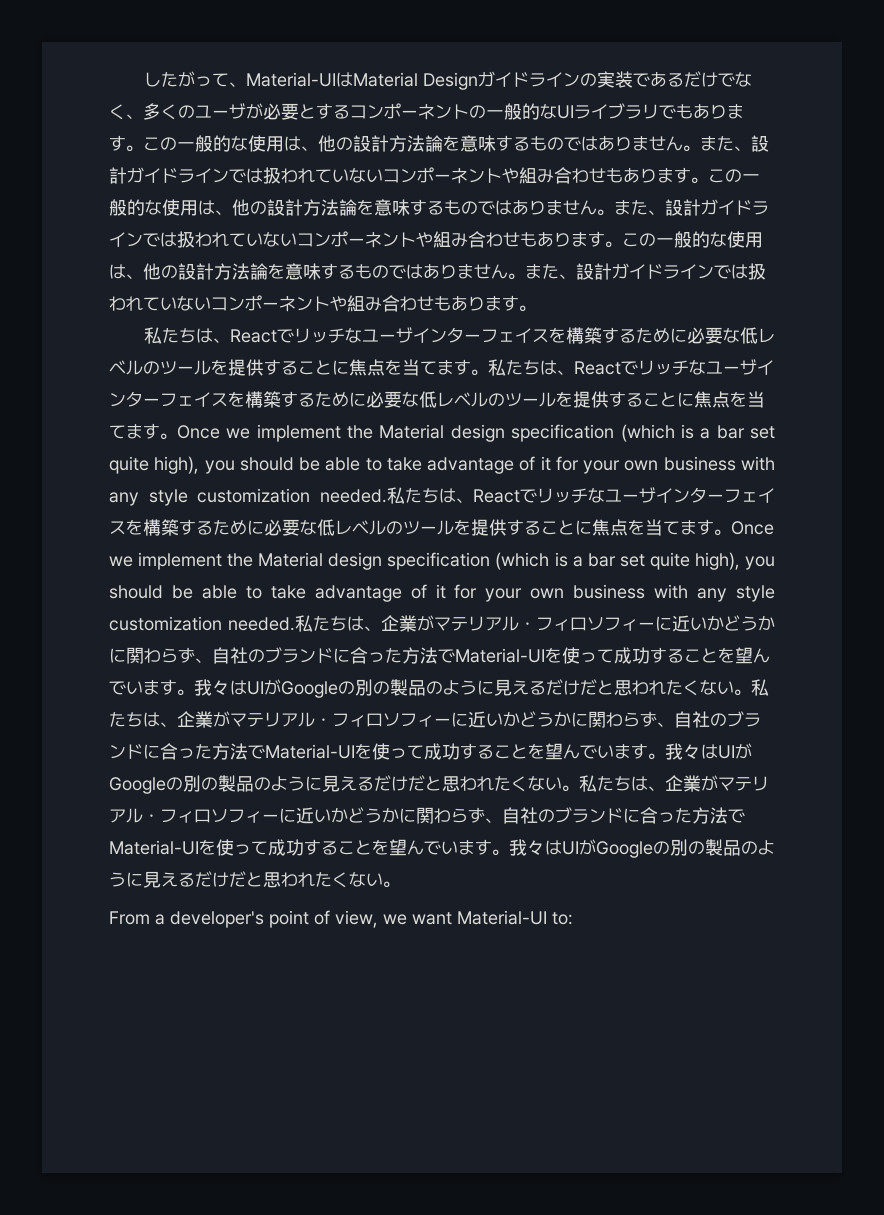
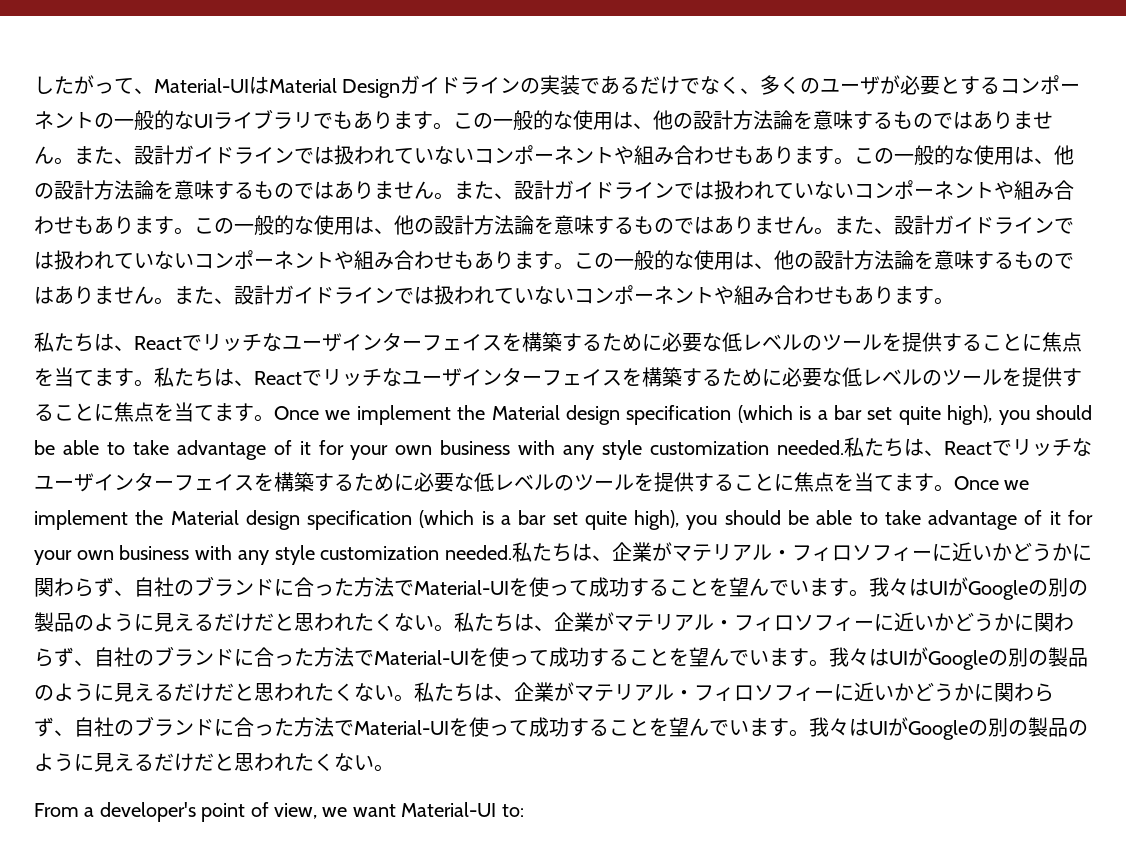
(536, 308) none -> [574,250,1074,270] [34,285,954,305] この一般的な使用は、他の設計方法論を意味するものではありません。また、設計ガイドラインでは扱われていないコンポーネントや組み合わせもあります。

